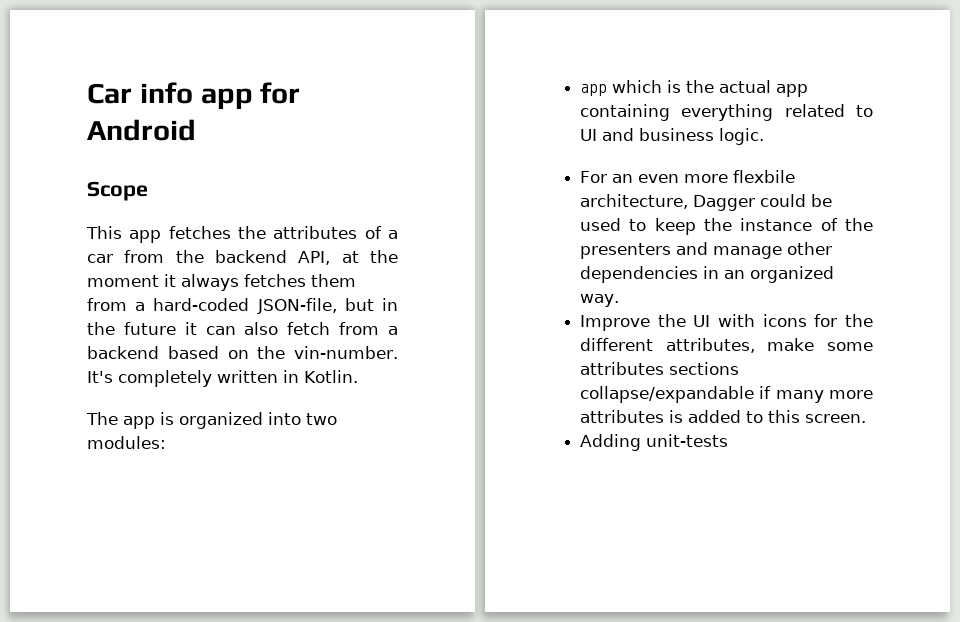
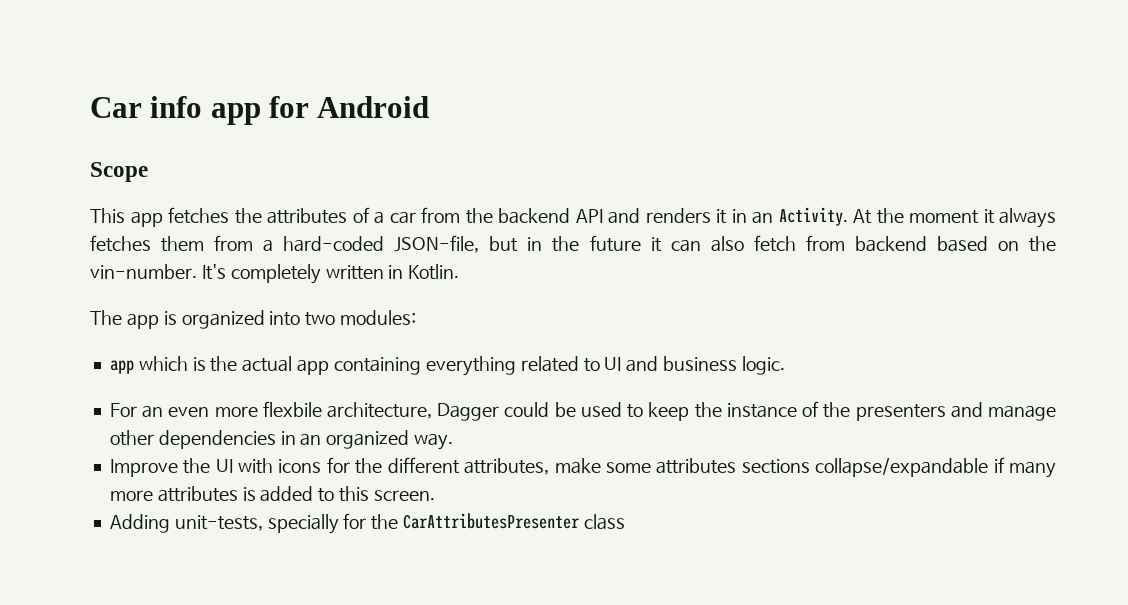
[298,251,359,265] API, at -> [575,207,872,226] API and renders it in an Activity. At
[388,326,398,335] a -> (845, 243) none
[646,434,729,447] unit-tests -> [174,513,625,534] unit-tests, specially for the CarAttributesPresenter class

